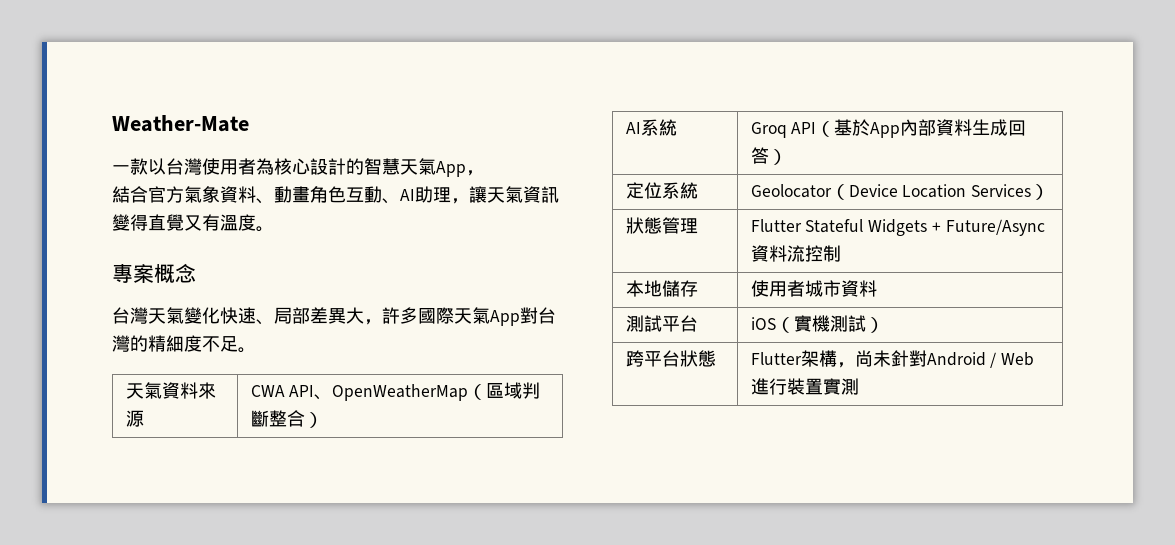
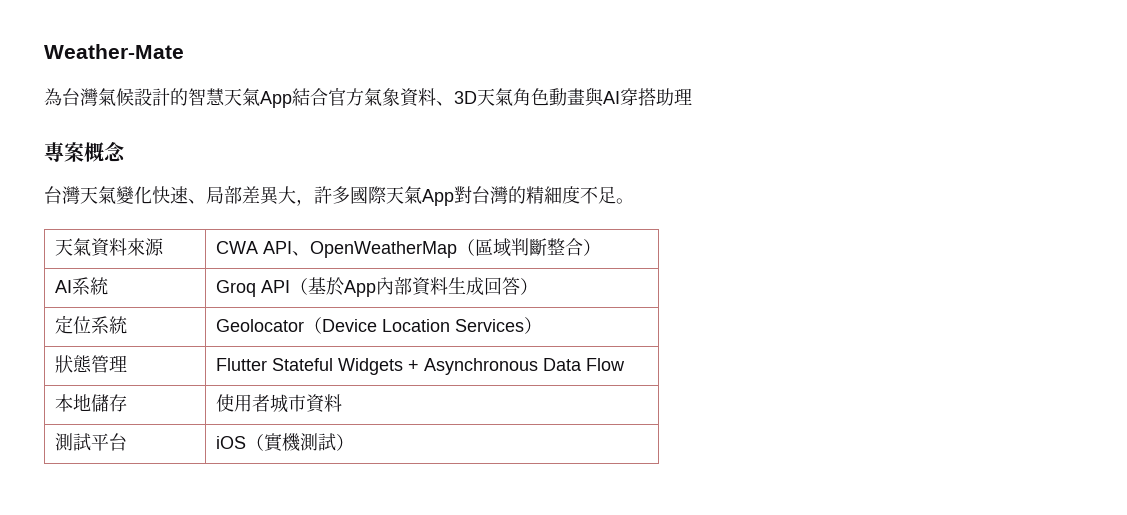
[112,158,310,175] 一款以台灣使用者為核心 -> [44,88,134,106] 為台灣氣候
[466,170,484,176] ， // -> (292, 99) none
[274,186,559,204] [112,214,274,232] 動畫角色互動、AI助理，讓天氣資訊變得直覺又有溫度。 -> [454,87,692,107] 3D天氣角色動畫與AI穿搭助理
[945,219,1045,236] [750,245,841,262] Future/Async資料流控制 -> [423,358,625,375] Asynchronous Data Flow
[625,350,716,367] [750,350,1035,368] [750,378,859,395] // 跨平台狀態 | Flutter架構，尚未針對Android / Web進行裝置實測 -> (354, 442) none

